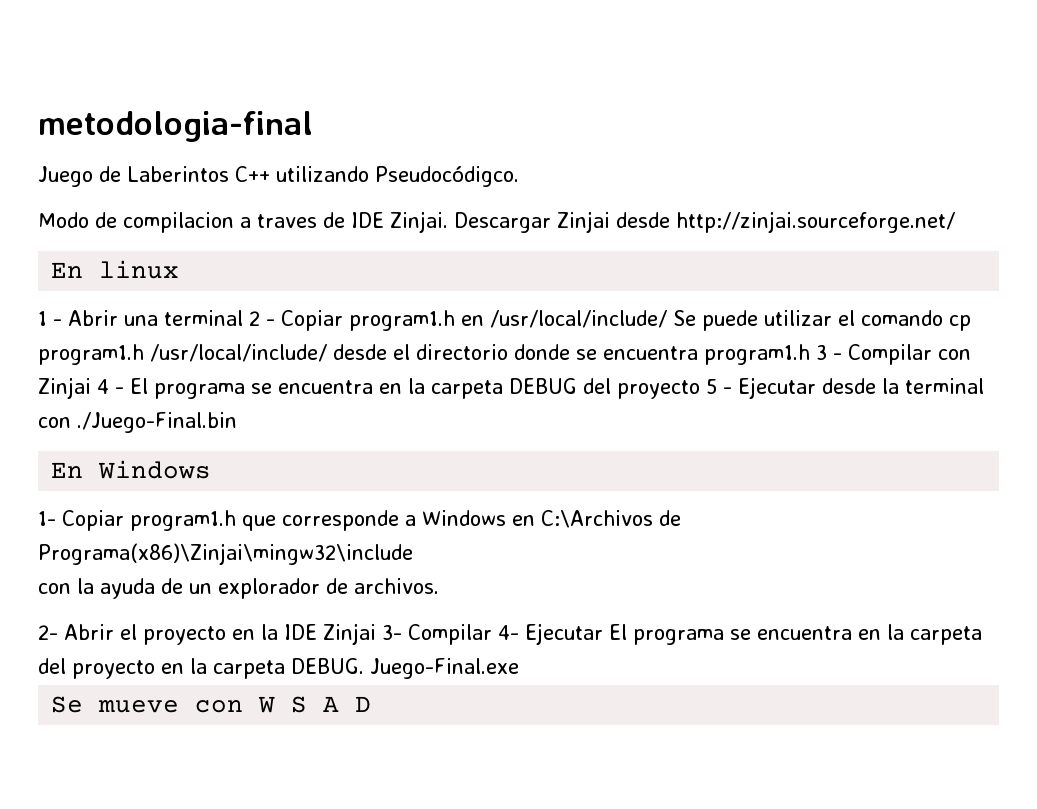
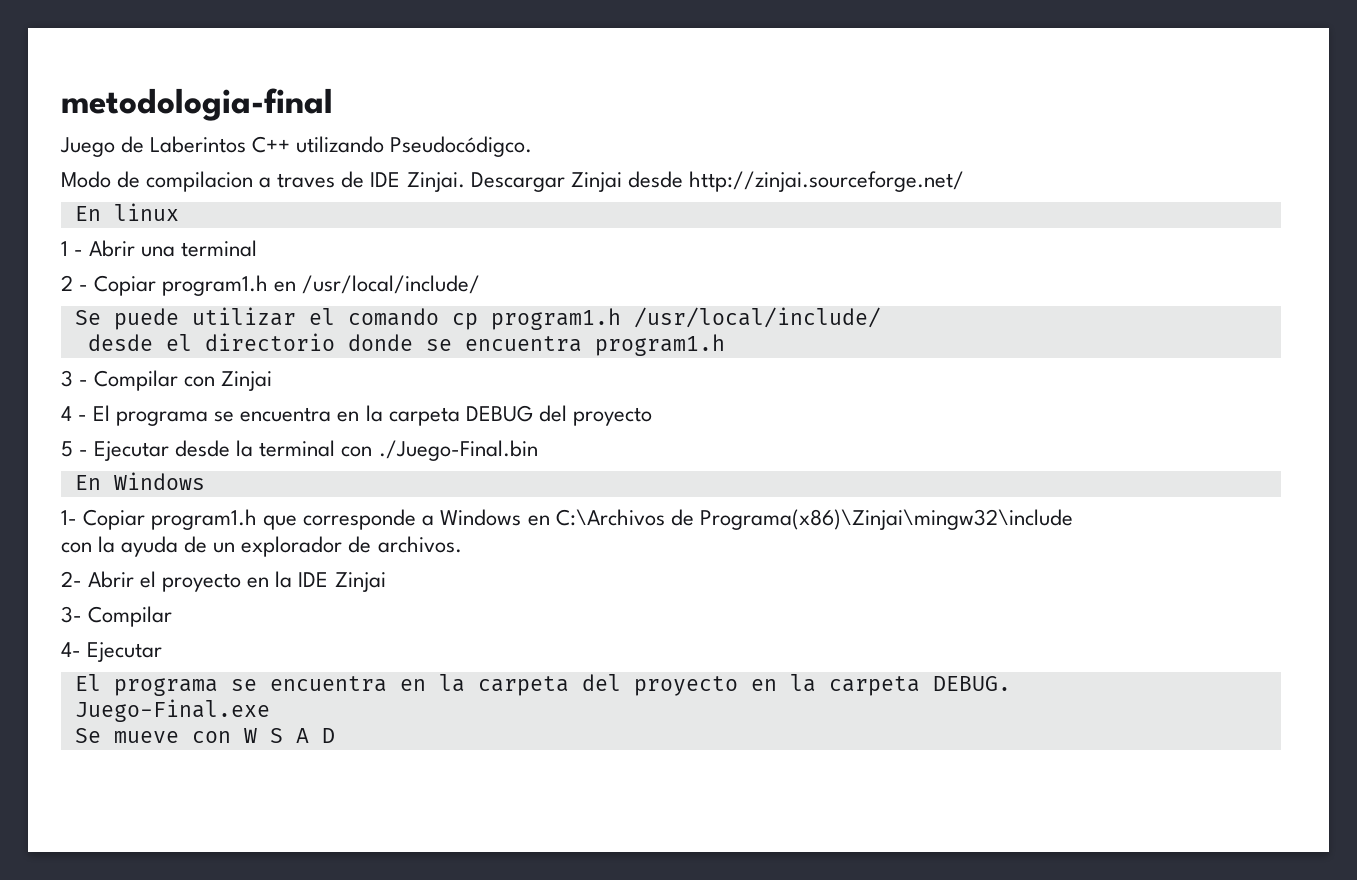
(243, 318) none -> (258, 248) //
(667, 319) none -> (481, 284) //
(327, 353) none -> (881, 317) //
(810, 354) none -> (725, 345) //
(91, 388) none -> (273, 381) //
(700, 389) none -> (652, 416) //
(376, 634) none -> (386, 582) //
(492, 634) none -> (173, 616) //
(603, 634) none -> (163, 652) //
(364, 666) none -> (1011, 683) //

